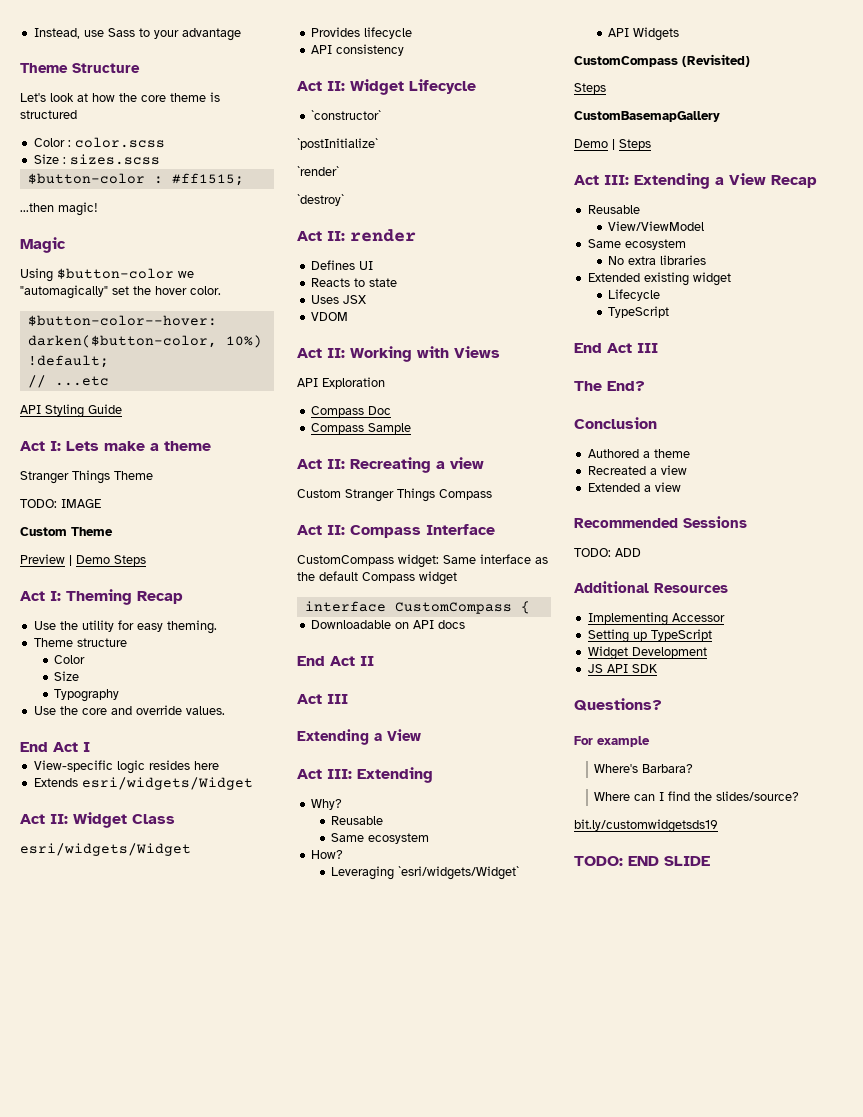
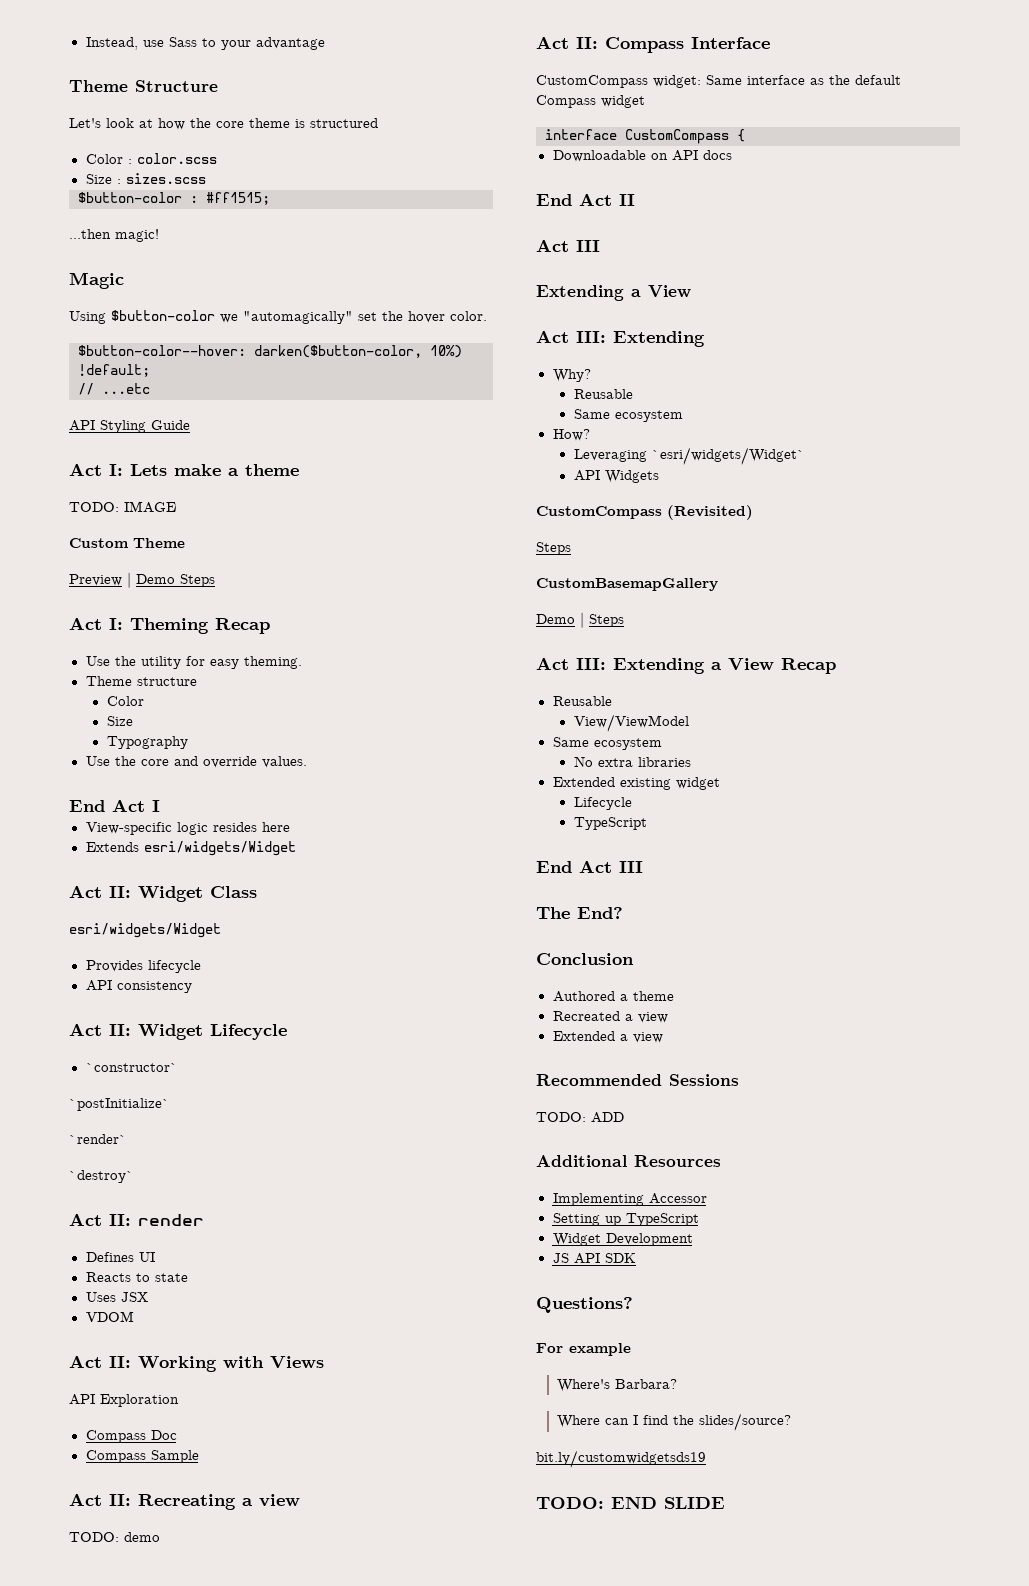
[20,470,153,484] // Stranger Things Theme -> (299, 470) none
[297,488,492,502] Custom Stranger Things Compass -> [69,1532,160,1542] TODO: demo

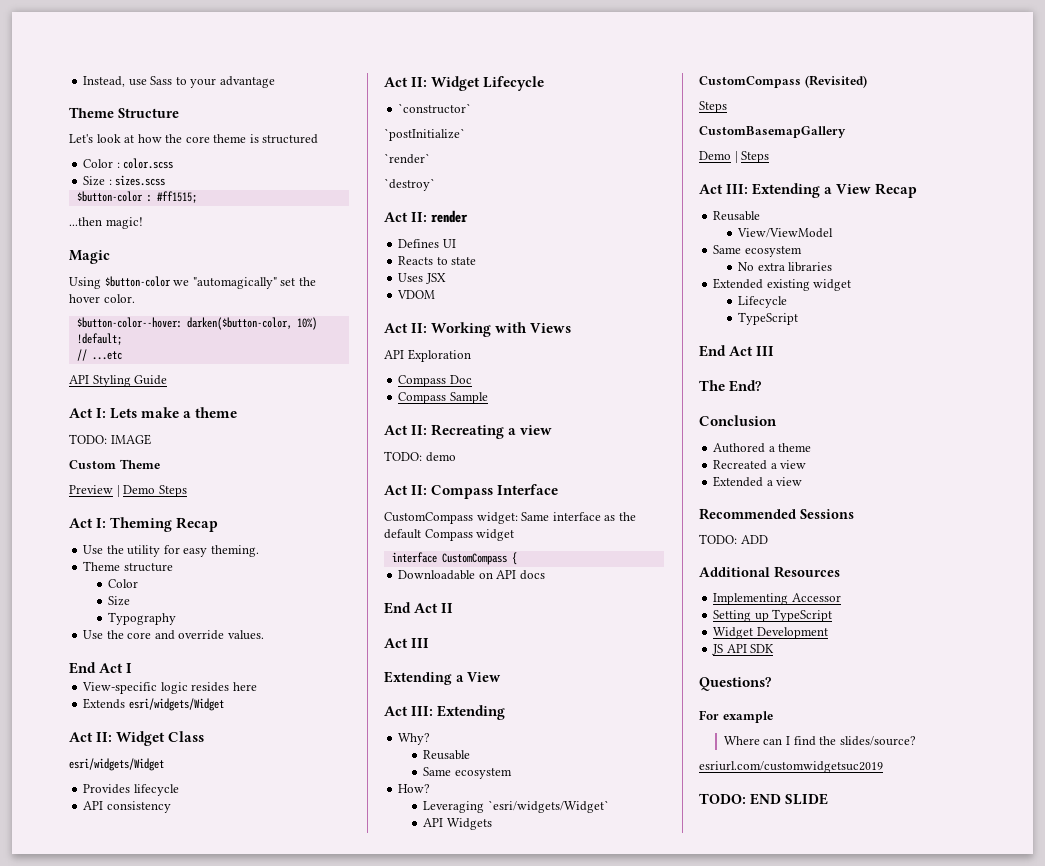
[557,1379,678,1392] // Where's Barbara? -> (773, 717) none
[536,1450,706,1468] bit.ly/customwidgetsds19 -> [699,761,883,773] esriurl.com/customwidgetsuc2019

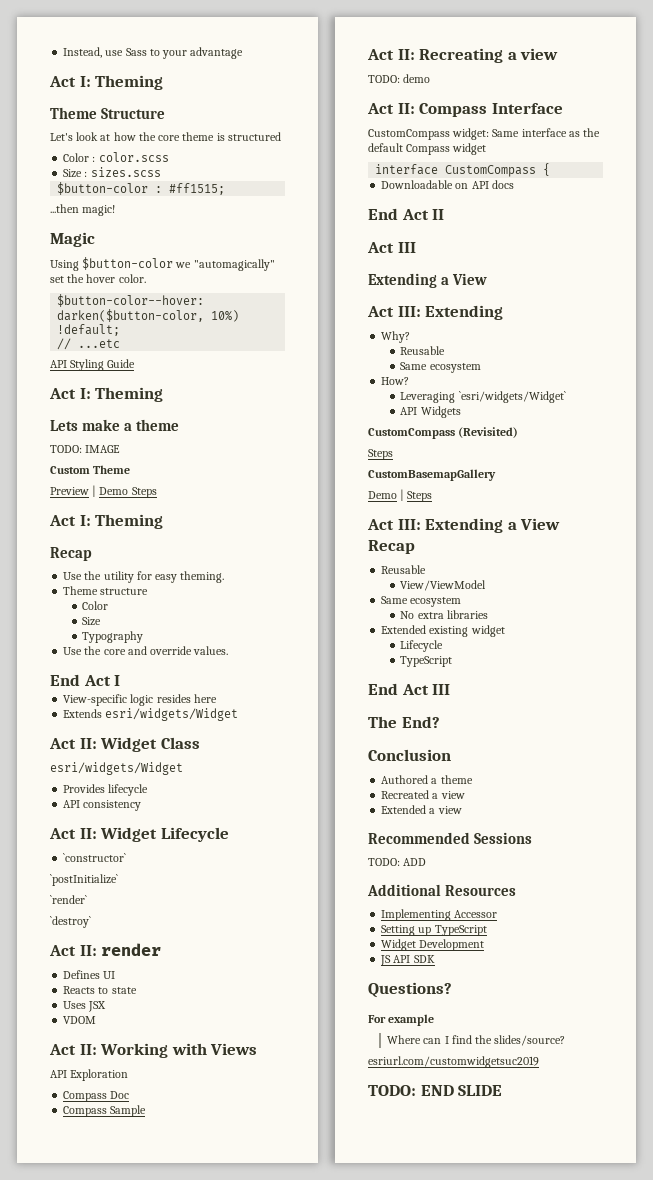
(275, 82) none -> [49,75,164,90] // Act I: Theming
(107, 413) none -> [95,387,164,402] Theming //
(173, 524) none -> (164, 521) //

